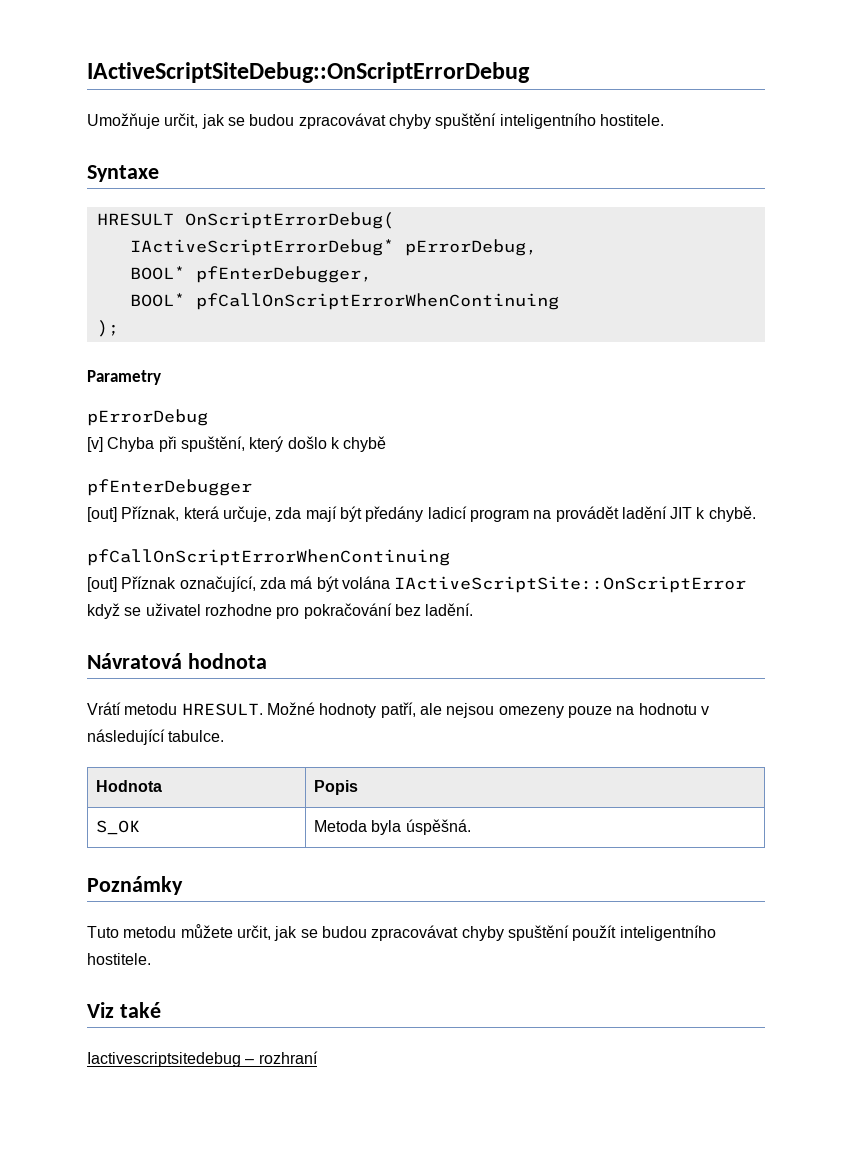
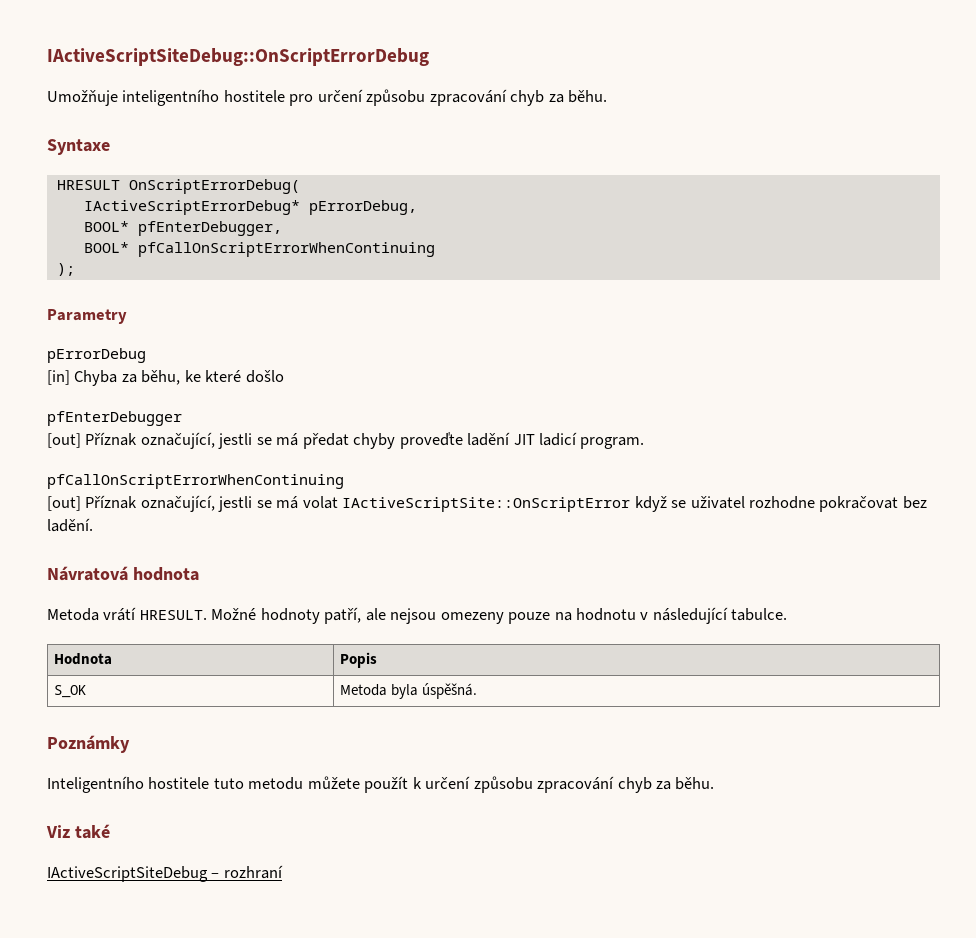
[164,113,664,129] určit, jak se budou zpracovávat chyby spuštění inteligentního hostitele. -> [122,89,608,106] inteligentního hostitele pro určení způsobu zpracování chyb za běhu.
[87,436,284,452] [v] Chyba při spuštění, který -> [47,370,242,386] [in] Chyba za běhu, ke které
[330,436,387,452] k chybě -> (284, 376) none
[121,506,756,522] Příznak, která určuje, zda mají být předány ladicí program na provádět ladění JIT k chybě. -> [85,432,645,449] Příznak označující, jestli se má předat chyby proveďte ladění JIT ladicí program.
[259,576,390,592] zda má být volána -> [218,496,338,512] jestli se má volat
[276,603,392,619] pro pokračování -> [819,496,899,512] pokračovat
[87,702,178,715] Vrátí metodu -> [47,607,137,621] Metoda vrátí
[87,924,716,941] [87,953,151,965] Tuto metodu můžete určit, jak se budou zpracovávat chyby spuštění použít inteligentního hostitele. -> [47,776,715,793] Inteligentního hostitele tuto metodu můžete použít k určení způsobu zpracování chyb za běhu.
[87,1052,241,1067] Iactivescriptsitedebug -> [47,866,208,882] IActiveScriptSiteDebug

